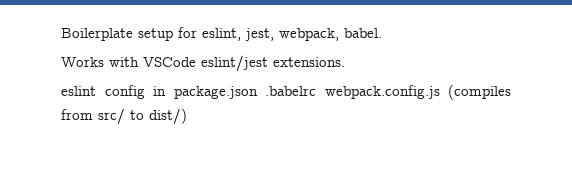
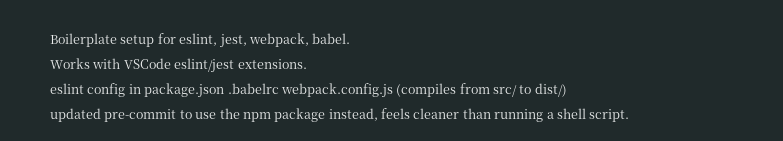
(187, 116) none -> [50,108,630,122] // updated pre-commit to use the npm package instead, feels cleaner than running a shell script.

